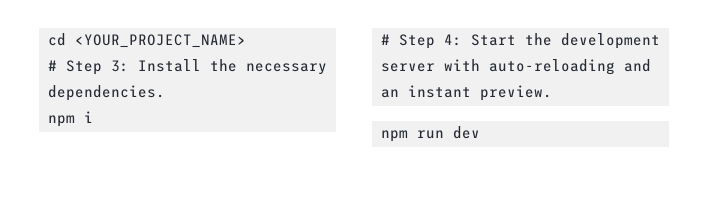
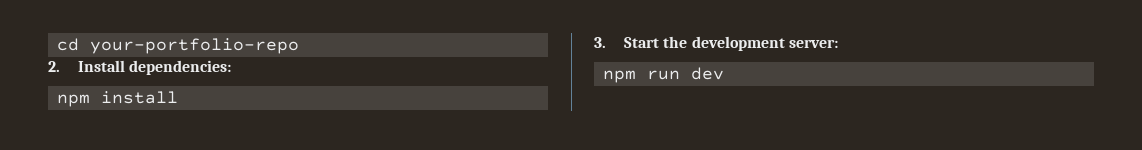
[75,34,246,48] [48,59,327,75] [48,85,165,101] [48,111,93,127] [381,33,660,49] [381,59,651,75] [381,85,552,101] <YOUR_PROJECT_NAME> // # Step 3: Install the necessary dependencies. // npm i // # Step 4: Start the development server with auto-reloading and an instant preview. -> [90,38,300,54] [48,60,232,75] [57,91,179,107] [594,36,838,51] your-portfolio-repo // 2. Install dependencies: // npm install // 3. Start the development server:

